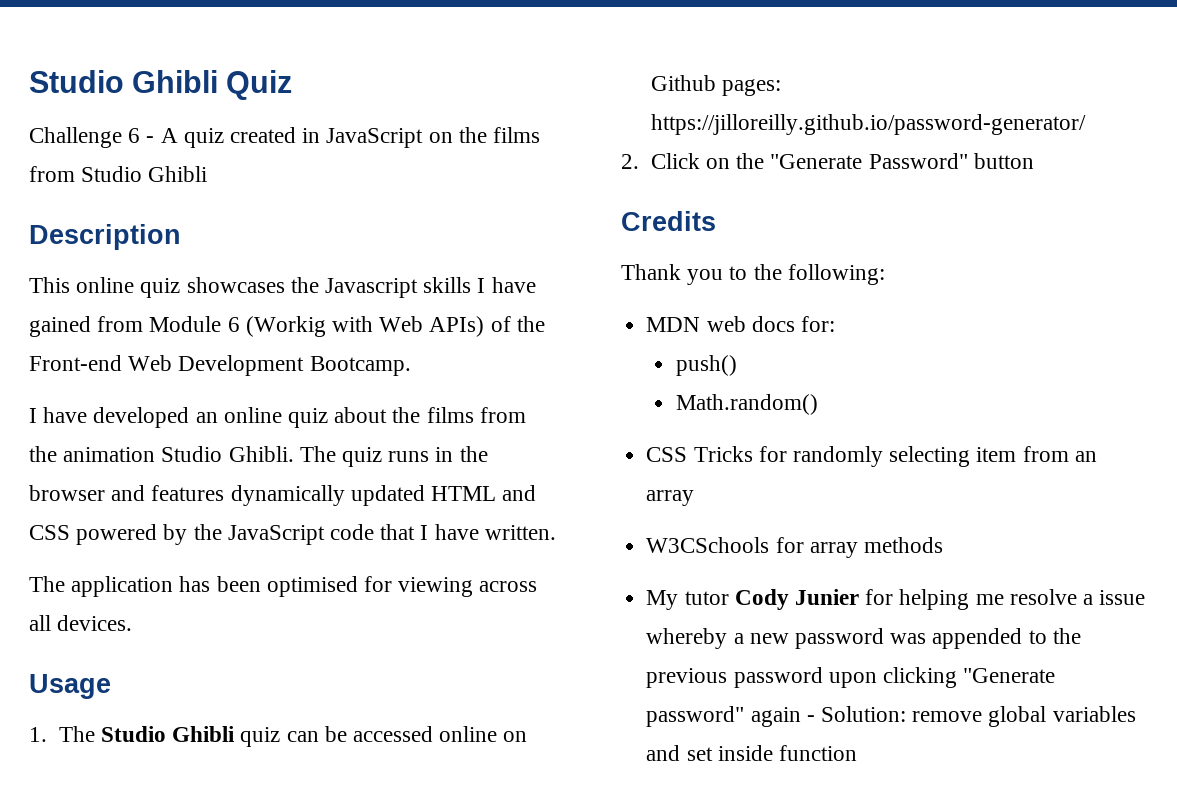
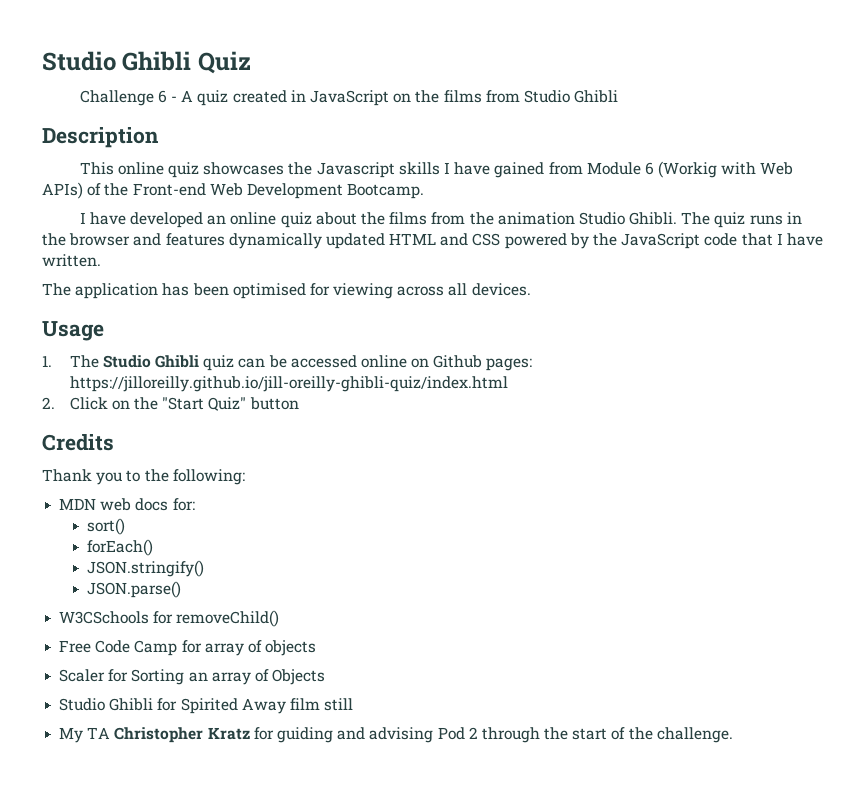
[650,114,1086,135] https://jilloreilly.github.io/password-generator/ -> [69,376,508,392] https://jilloreilly.github.io/jill-oreilly-ghibli-quiz/index.html
[770,153,968,169] "Generate Password" -> [162,397,247,411] "Start Quiz"
[676,355,738,376] [676,394,819,415] [646,446,1097,467] [646,490,695,506] [646,537,943,558] [646,589,1146,610] [646,628,1081,649] [646,667,1056,688] [646,706,1136,727] [646,745,857,761] push() // Math.random() // CSS Tricks for randomly selecting item from an array // W3CSchools for array methods // My tutor Cody Junier for helping me resolve a issue whereby a new password was appended to the previous password upon clicking "Generate password" again - Solution: remove global variables and set inside function -> [86,518,125,535] [86,539,153,556] [86,560,204,577] [86,581,181,598] [59,610,280,627] [59,640,317,656] [59,669,326,685] [59,698,354,714] [59,727,733,743] sort() // forEach() // JSON.stringify() // JSON.parse() // W3CSchools for removeChild() // Free Code Camp for array of objects // Scaler for Sorting an array of Objects // Studio Ghibli for Spirited Away film still // My TA Christopher Kratz for guiding and advising Pod 2 through the start of the challenge.

